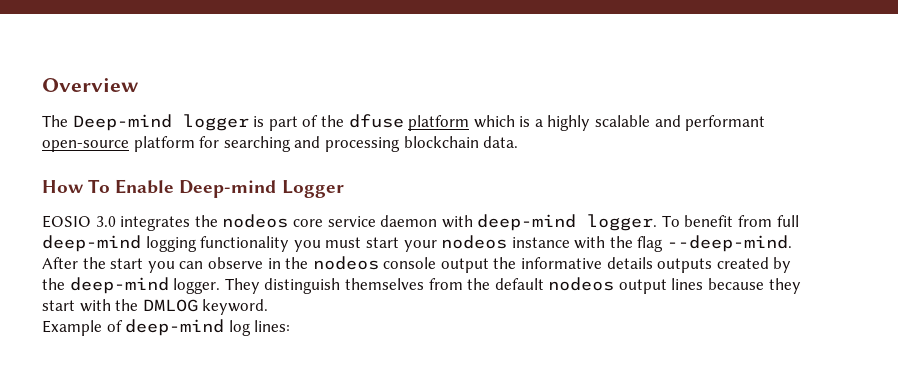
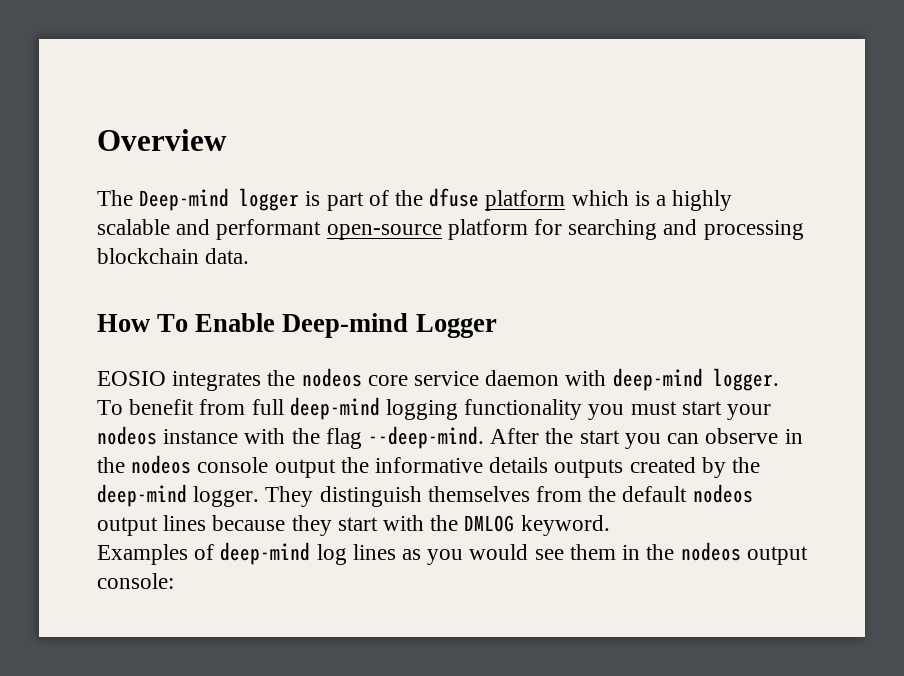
[95,216,116,227] 3.0 -> (166, 378) none
[42,320,102,336] Example -> [97,544,188,565] Examples
[254,320,291,332] lines: -> [352,542,808,565] [97,573,174,589] lines as you would see them in the nodeos output console:

